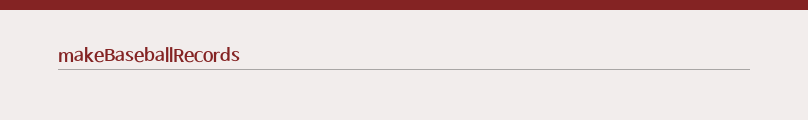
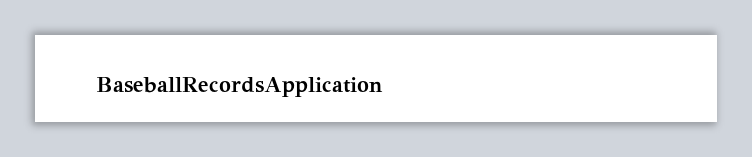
[58,47,240,63] makeBaseballRecords -> [96,77,383,97] BaseballRecordsApplication

